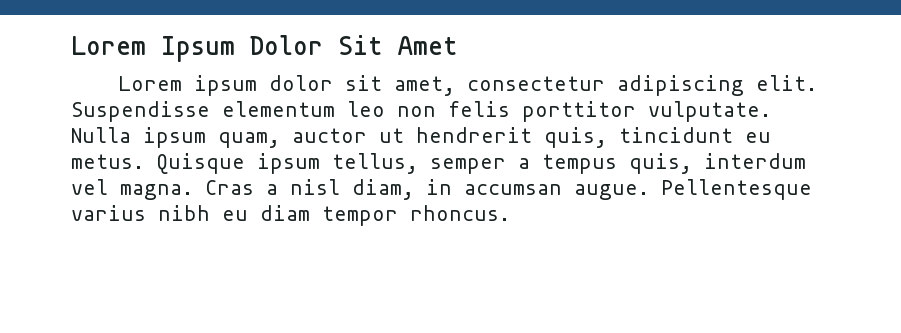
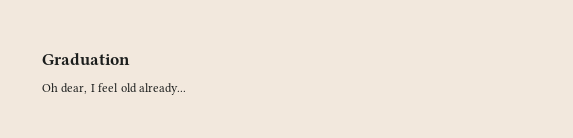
[71,35,458,62] [118,75,818,96] [71,101,771,122] [71,127,771,148] [71,153,806,174] [71,179,812,200] [71,205,510,226] Lorem Ipsum Dolor Sit Amet // Lorem ipsum dolor sit amet, consectetur adipiscing elit. Suspendisse elementum leo non felis porttitor vulputate. Nulla ipsum quam, auctor ut hendrerit quis, tincidunt eu metus. Quisque ipsum tellus, semper a tempus quis, interdum vel magna. Cras a nisl diam, in accumsan augue. Pellentesque varius nibh eu diam tempor rhoncus. -> [42,53,130,65] [42,83,186,95] Graduation // Oh dear, I feel old already...

